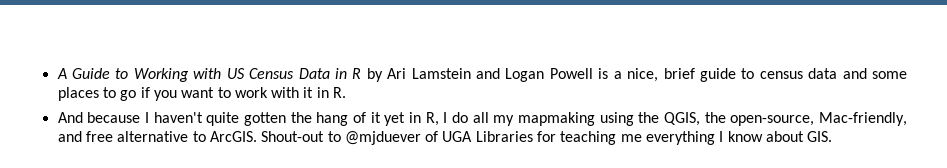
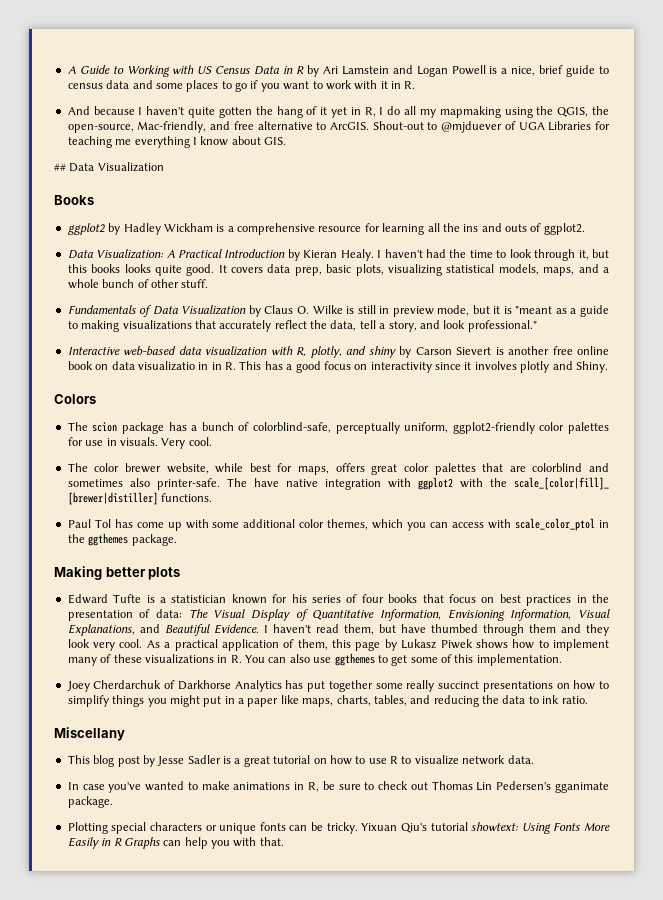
(833, 136) none -> [54,162,164,172] [54,195,94,205] [67,223,585,235] [67,249,609,261] [67,264,609,276] [67,279,209,289] [67,305,609,317] [67,320,537,332] [67,346,610,358] [67,361,608,373] [54,394,96,404] [67,422,609,434] [67,437,212,449] [67,463,610,475] [67,477,609,490] [67,492,213,505] [67,518,609,531] [67,533,177,546] [54,566,181,580] [67,594,609,606] [67,609,611,621] [67,624,610,636] [67,639,610,651] [67,653,562,666] [66,680,609,692] [67,695,588,707] [54,727,125,741] [67,755,534,767] [67,781,609,793] [67,796,113,808] [67,822,611,834] [67,837,284,849] // ## Data Visualization // Books // ggplot2 by Hadley Wickham is a comprehensive resource for learning all the ins and outs of ggplot2. // Data Visualization: A Practical Introduction by Kieran Healy. I haven't had the time to look through it, but this books looks quite good. It covers data prep, basic plots, visualizing statistical models, maps, and a whole bunch of other stuff. // Fundamentals of Data Visualization by Claus O. Wilke is still in preview mode, but it is "meant as a guide to making visualizations that accurately reflect the data, tell a story, and look professional." // Interactive web-based data visualization with R, plotly, and shiny by Carson Sievert is another free online book on data visualizatio in in R. This has a good focus on interactivity since it involves plotly and Shiny. // Colors // The scion package has a bunch of colorblind-safe, perceptually uniform, ggplot2-friendly color palettes for use in visuals. Very cool. // The color brewer website, while best for maps, offers great color palettes that are colorblind and sometimes also printer-safe. The have native integration with ggplot2 with the scale_[color|fill]_ [brewer|distiller] functions. // Paul Tol has come up with some additional color themes, which you can access with scale_color_ptol in the ggthemes package. // Making better plots // Edward Tufte is a statistician known for his series of four books that focus on best practices in the presentation of data: The Visual Display of Quantitative Information, Envisioning Information, Visual Explanations, and Beautiful Evidence. I haven't read them, but have thumbed through them and they look very cool. As a practical application of them, this page by Lukasz Piwek shows how to implement many of these visualizations in R. You can also use ggthemes to get some of this implementation. // Joey Cherdarchuk of Darkhorse Analytics has put together some really succinct presentations on how to simplify things you might put in a paper like maps, charts, tables, and reducing the data to ink ratio. // Miscellany // This blog post by Jesse Sadler is a great tutorial on how to use R to visualize network data. // In case you've wanted to make animations in R, be sure to check out Thomas Lin Pedersen's gganimate package. // Plotting special characters or unique fonts can be tricky. Yixuan Qiu's tutorial showtext: Using Fonts More Easily in R Graphs can help you with that.

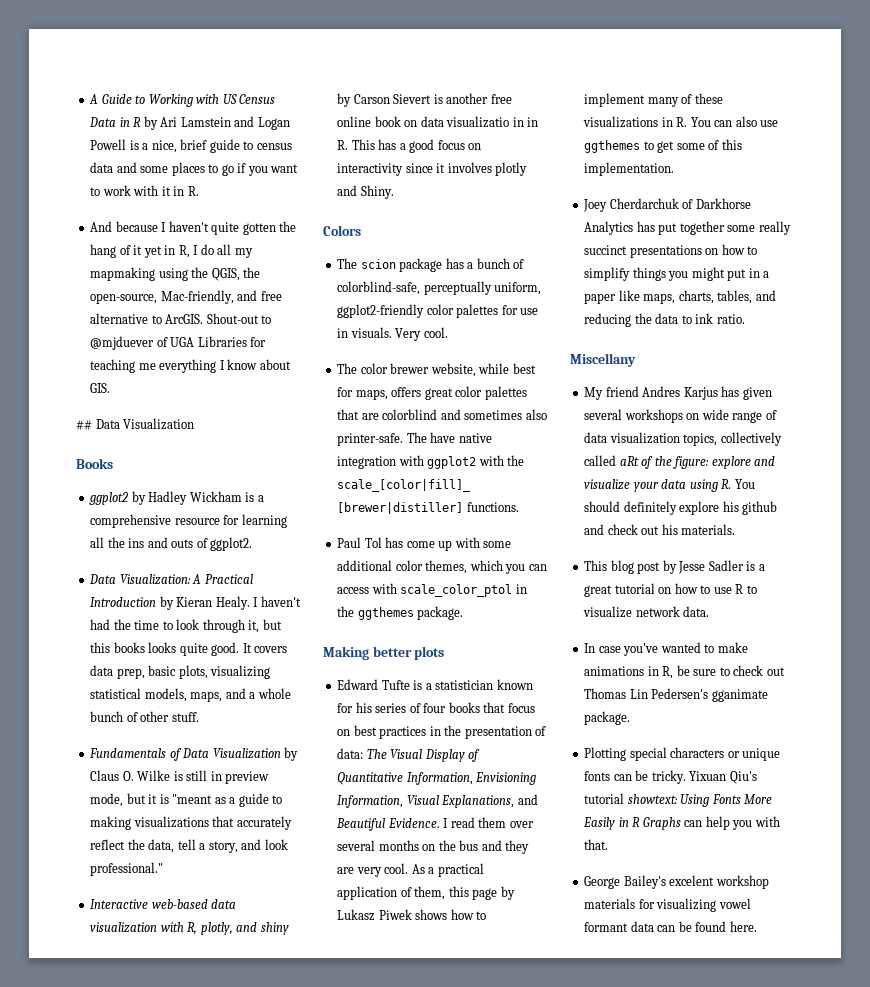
[272,624,556,636] haven't read them, but have thumbed through them -> [450,817,534,828] [337,840,479,851] read them over several months on the bus
[67,639,90,648] look -> [337,867,355,874] are
(125, 734) none -> [584,386,772,400] [584,409,777,423] [584,432,782,446] [584,455,776,469] [584,479,755,492] [584,501,778,515] [584,524,736,535] // My friend Andres Karjus has given several workshops on wide range of data visualization topics, collectively called aRt of the figure: explore and visualize your data using R. You should definitely explore his github and check out his materials.
(284, 841) none -> [584,875,769,889] [584,898,751,912] [584,921,757,932] // George Bailey's excelent workshop materials for visualizing vowel formant data can be found here.

